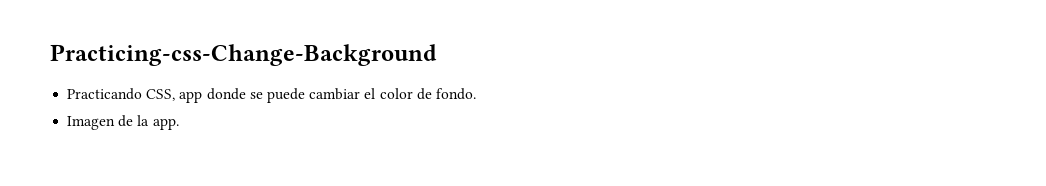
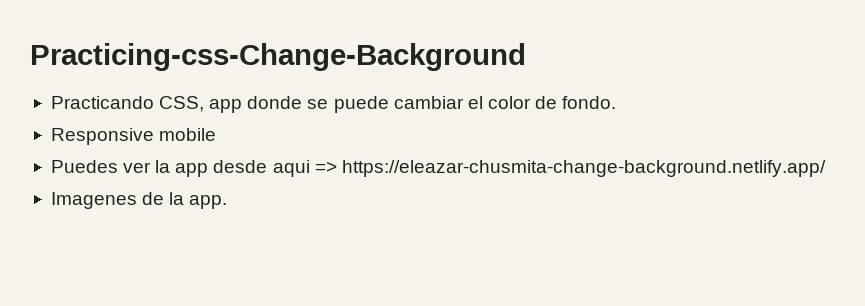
[67,116,116,130] Imagen -> [50,128,217,145] [50,160,826,177] [50,192,137,209] Responsive mobile // Puedes ver la app desde aqui => https://eleazar-chusmita-change-background.netlify.app/ // Imagenes

